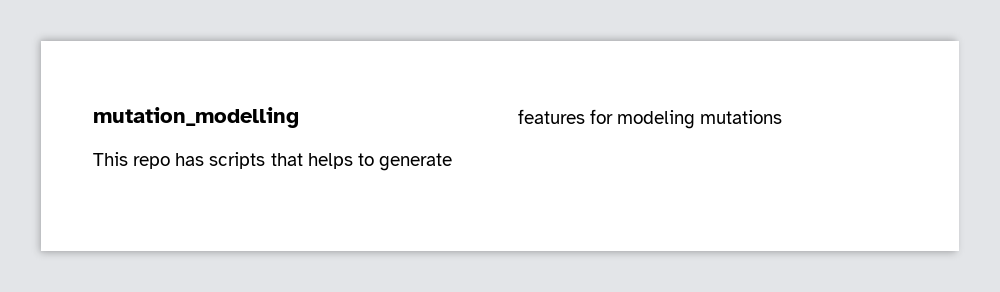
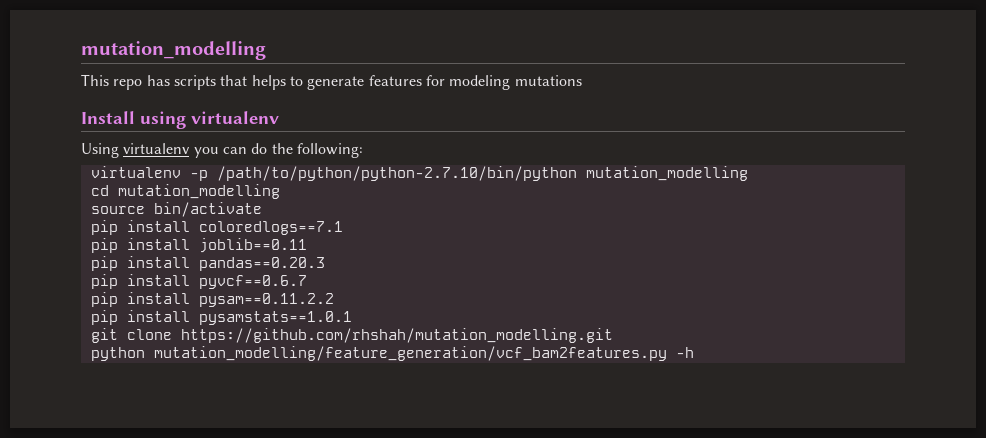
(783, 117) none -> [81,111,279,129] [81,143,363,158] [90,166,748,181] [90,184,280,199] [90,202,262,217] [90,220,343,235] [90,238,307,253] [90,256,325,271] [90,274,307,289] [90,292,334,307] [90,310,352,325] [90,328,613,343] [90,346,694,361] // Install using virtualenv // Using virtualenv you can do the following: // virtualenv -p /path/to/python/python-2.7.10/bin/python mutation_modelling // cd mutation_modelling // source bin/activate // pip install coloredlogs==7.1 // pip install joblib==0.11 // pip install pandas==0.20.3 // pip install pyvcf==0.6.7 // pip install pysam==0.11.2.2 // pip install pysamstats==1.0.1 // git clone https://github.com/rhshah/mutation_modelling.git // python mutation_modelling/feature_generation/vcf_bam2features.py -h

